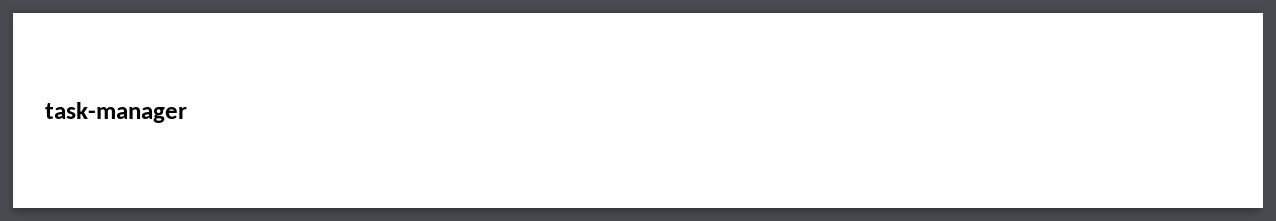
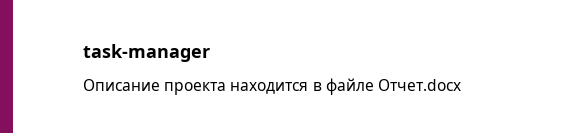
(187, 112) none -> [83,78,461,95] // Описание проекта находится в файле Отчет.docx

